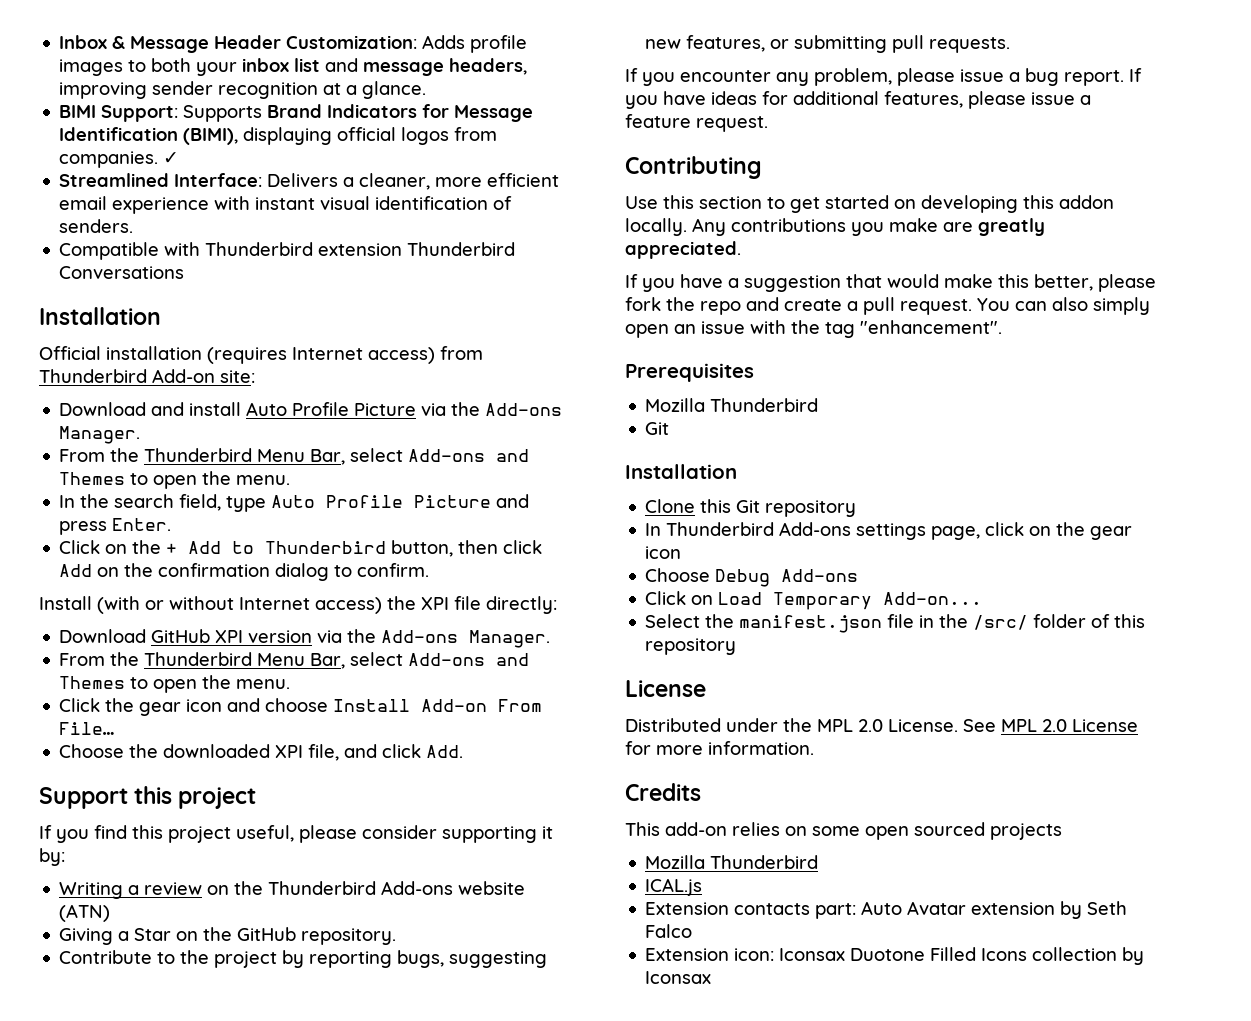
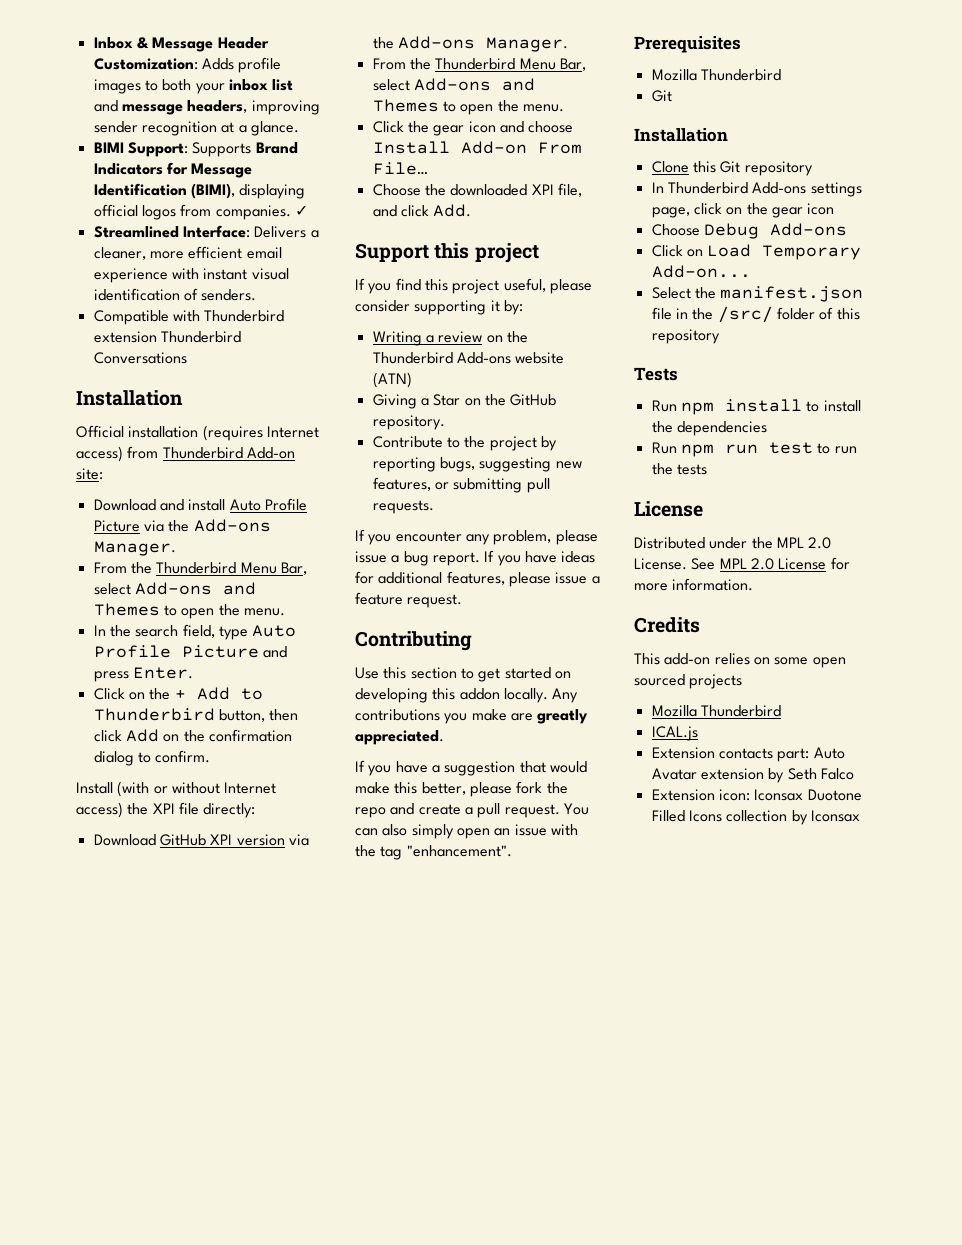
(737, 646) none -> [634,367,678,381] [651,399,861,415] [651,421,767,436] [651,442,857,457] [651,463,707,475] // Tests // Run npm install to install the dependencies // Run npm run test to run the tests

